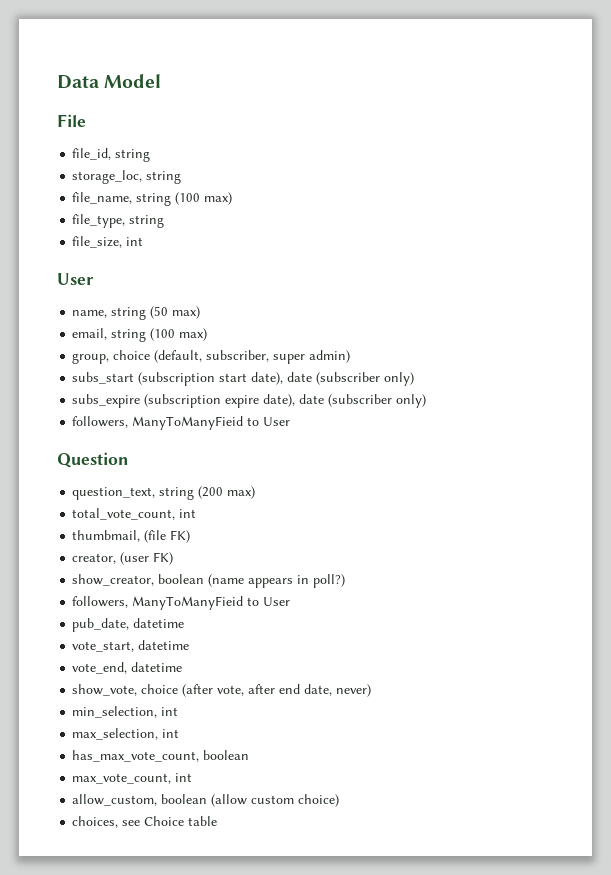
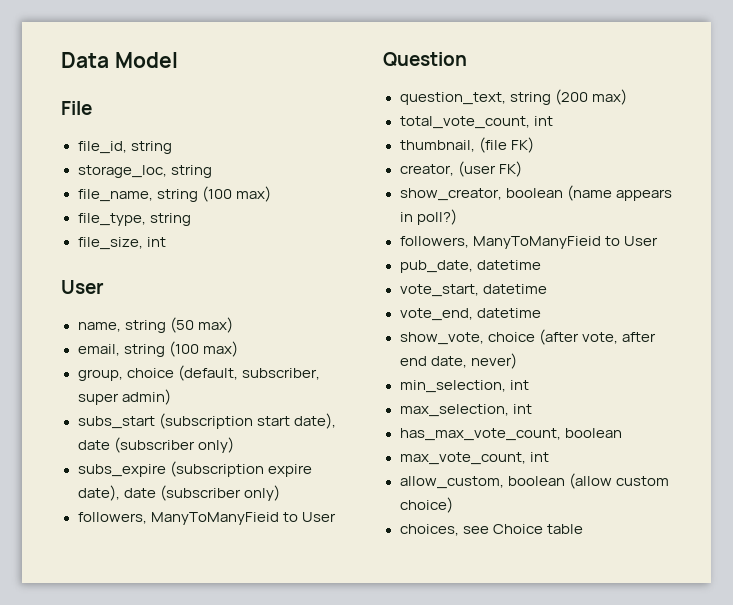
[72,530,141,542] thumbmail, -> [399,140,475,152] thumbnail,

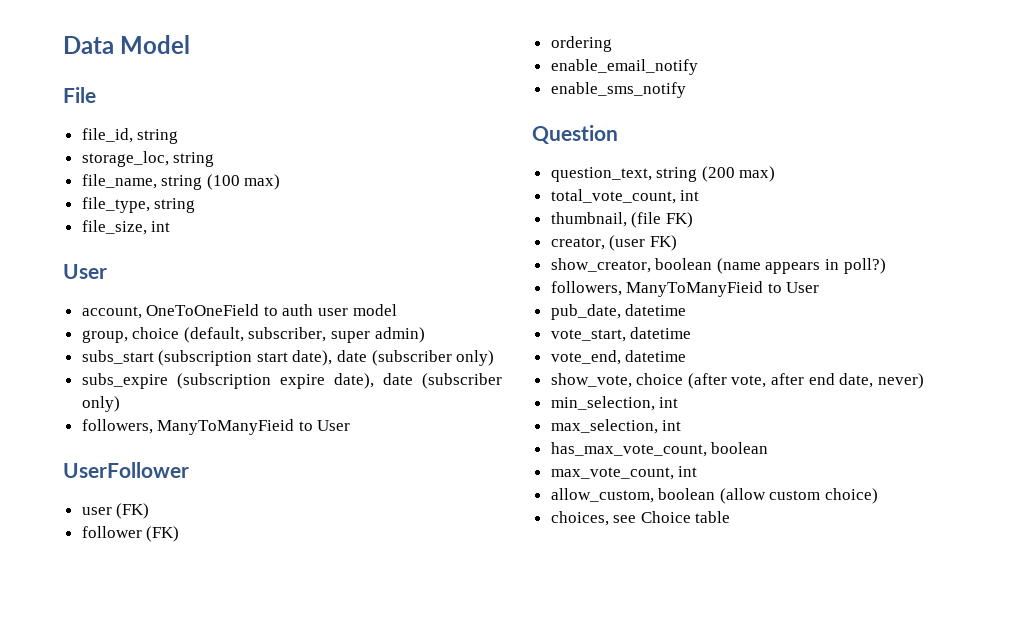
[77,317,233,333] [77,341,238,357] name, string (50 max) // email, string (100 max) -> [81,304,397,319] account, OneToOneField to auth user model
(336, 517) none -> [63,462,189,478] [81,503,150,519] [81,526,180,542] [550,36,612,52] [550,59,698,75] [550,82,686,98] // UserFollower // user (FK) // follower (FK) // ordering // enable_email_notify // enable_sms_notify

